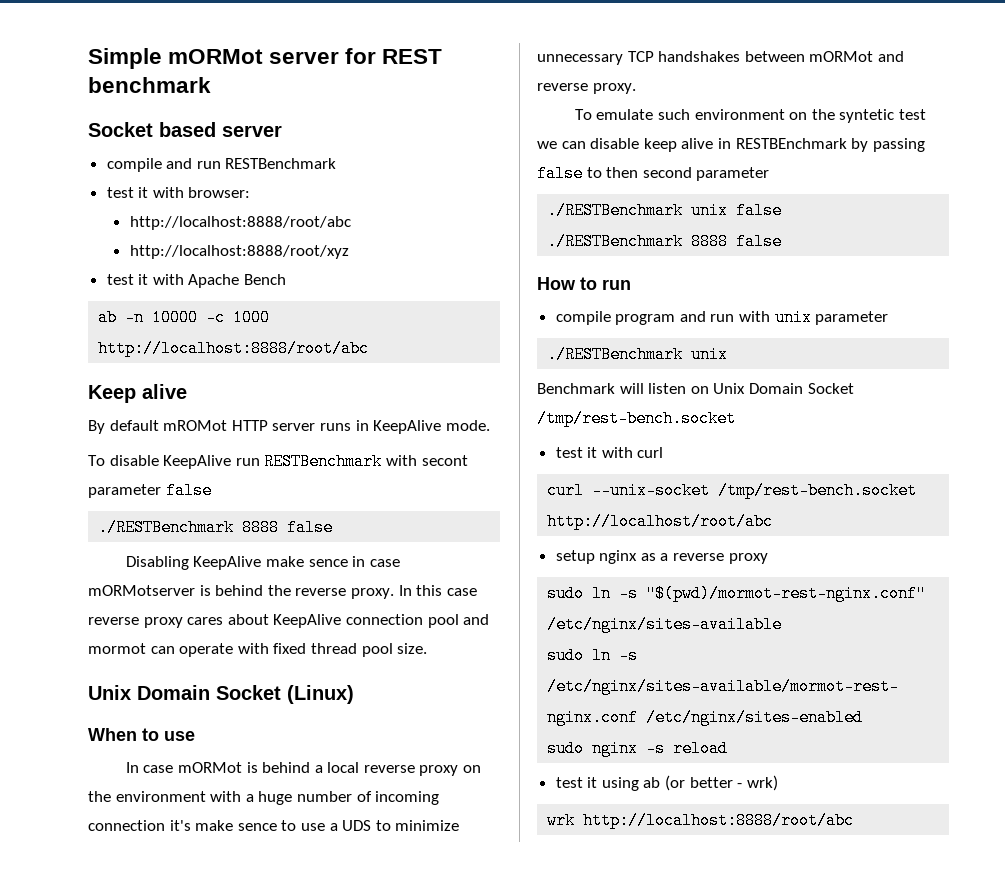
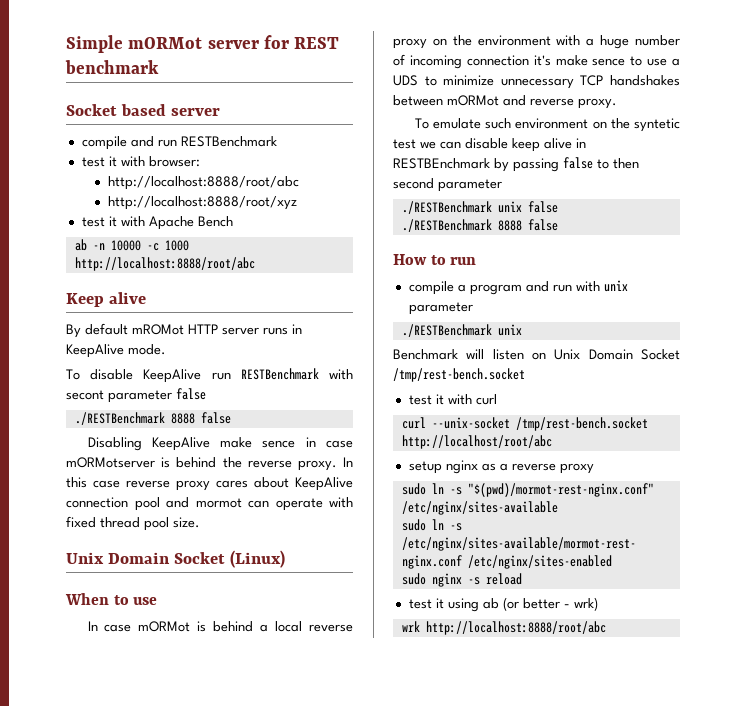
(611, 318) none -> [457,284,466,292] a

